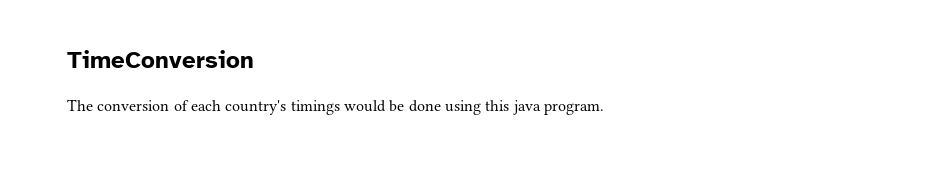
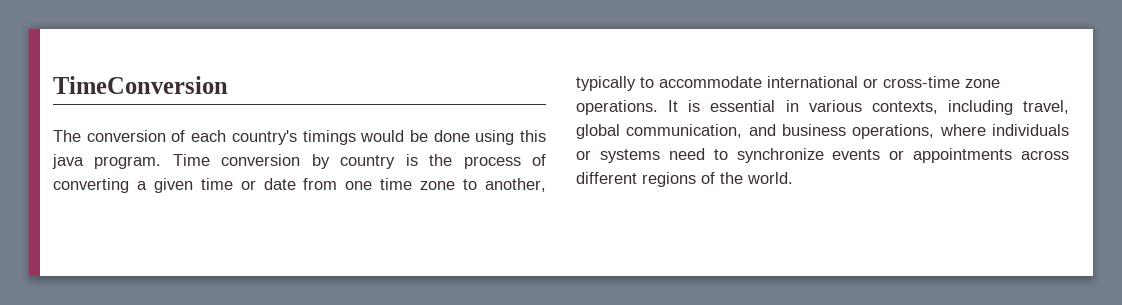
(604, 109) none -> [172,154,546,169] [53,178,547,193] [576,76,1000,91] [576,100,1069,115] [576,124,1069,139] [576,148,1069,163] [576,172,793,187] Time conversion by country is the process of converting a given time or date from one time zone to another, typically to accommodate international or cross-time zone operations. It is essential in various contexts, including travel, global communication, and business operations, where individuals or systems need to synchronize events or appointments across different regions of the world.

